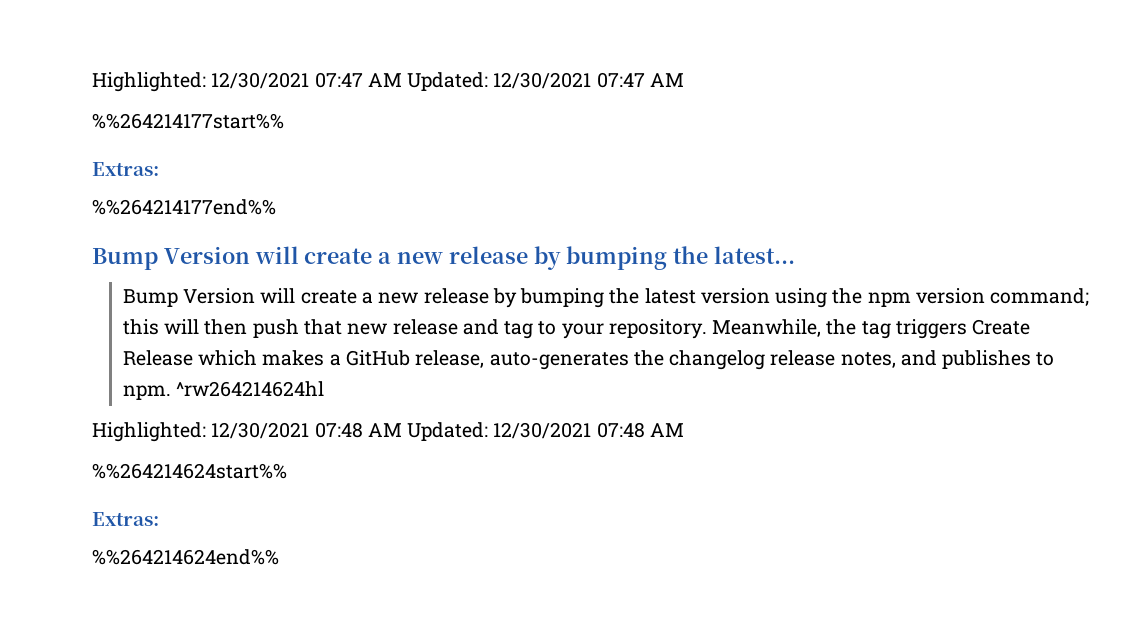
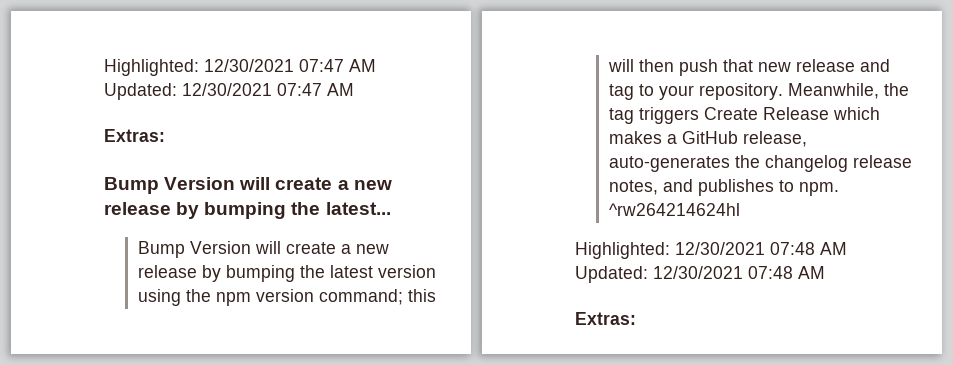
[92,113,284,129] [92,162,159,176] [92,199,276,215] // %%264214177start%% // Extras: // %%264214177end%% -> [104,129,165,142] // Extras:
[92,463,287,479] [92,512,159,526] [92,549,279,565] // %%264214624start%% // Extras: // %%264214624end%% -> [575,312,636,325] // Extras:

